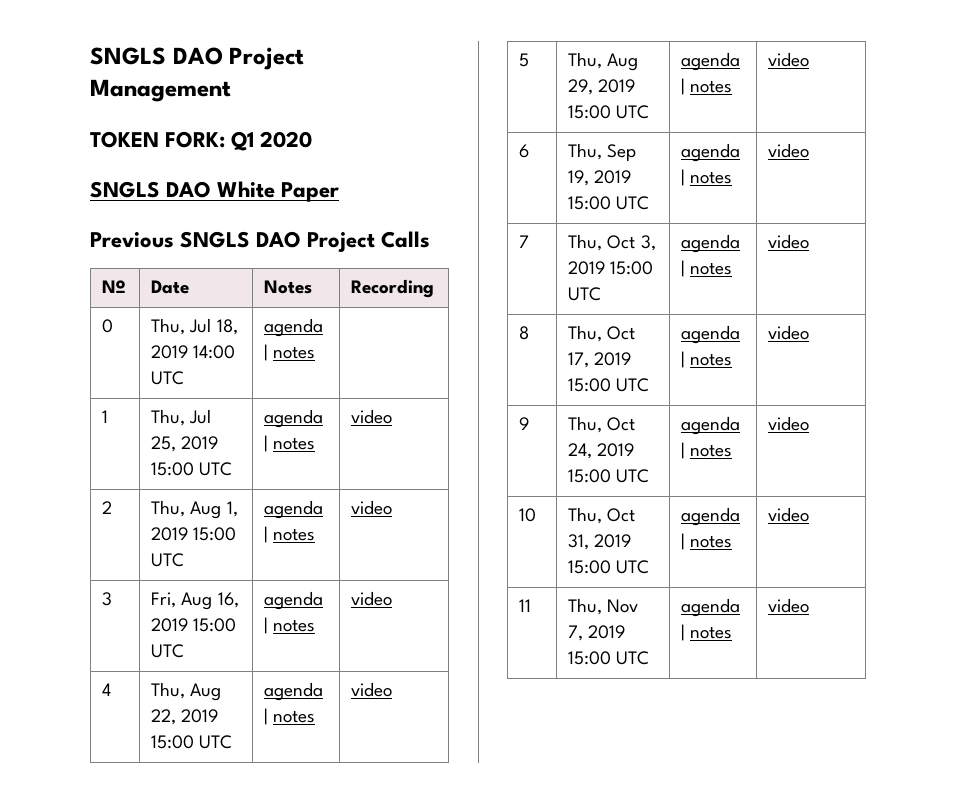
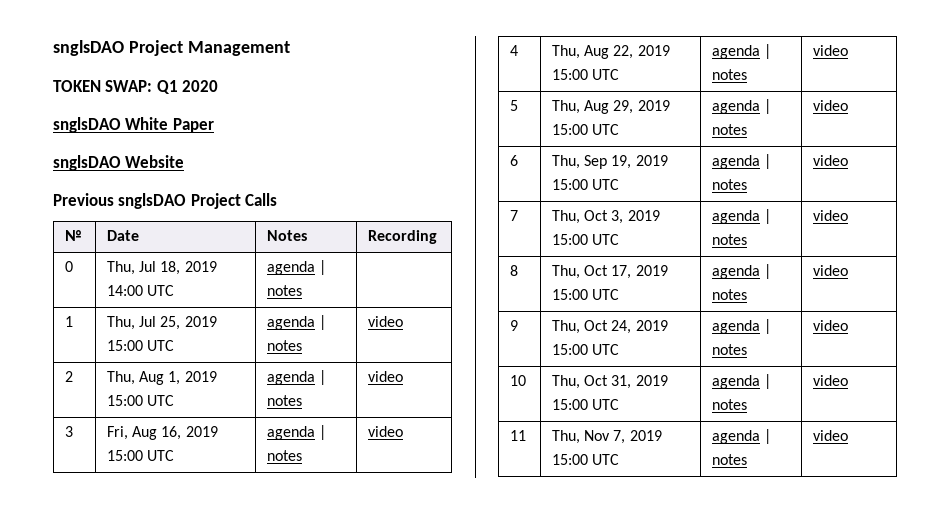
[90,47,223,65] SNGLS DAO -> [53,40,124,56] snglsDAO
[165,131,226,148] FORK: -> [105,80,153,92] SWAP:
[90,181,212,198] SNGLS DAO -> [53,117,121,133] snglsDAO
(340, 192) none -> [53,155,185,171] // snglsDAO Website
[180,231,302,248] SNGLS DAO -> [118,193,187,209] snglsDAO

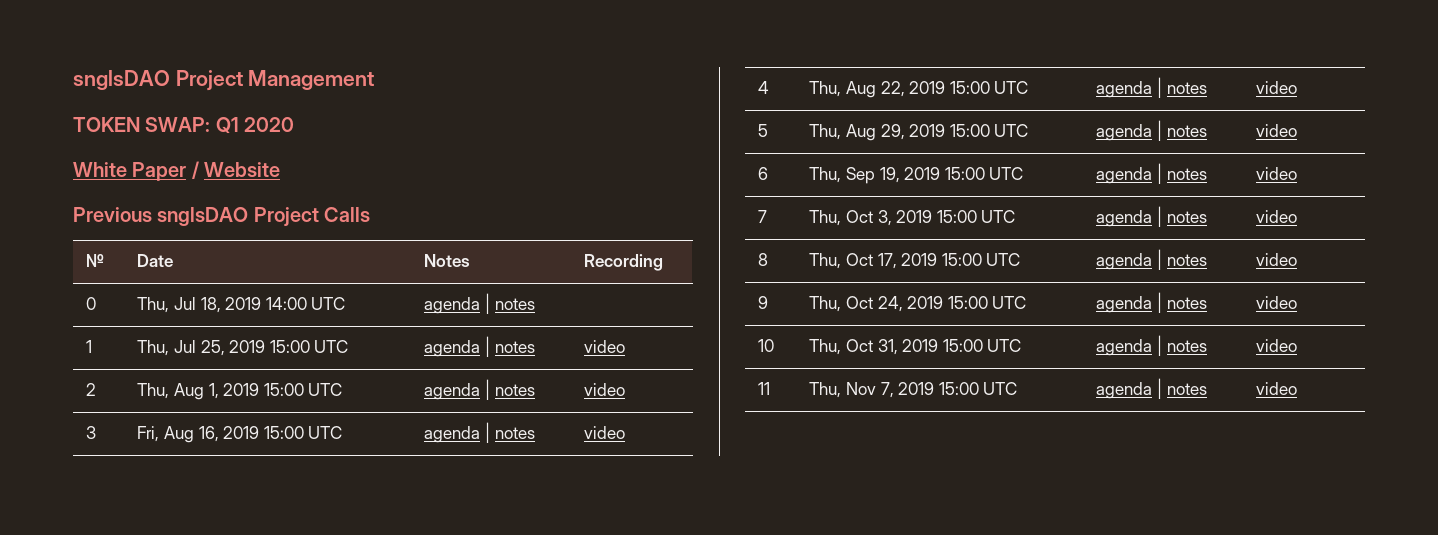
[53,117,121,133] snglsDAO -> (295, 124) none
[53,155,121,171] // snglsDAO -> [191,161,199,179] /

